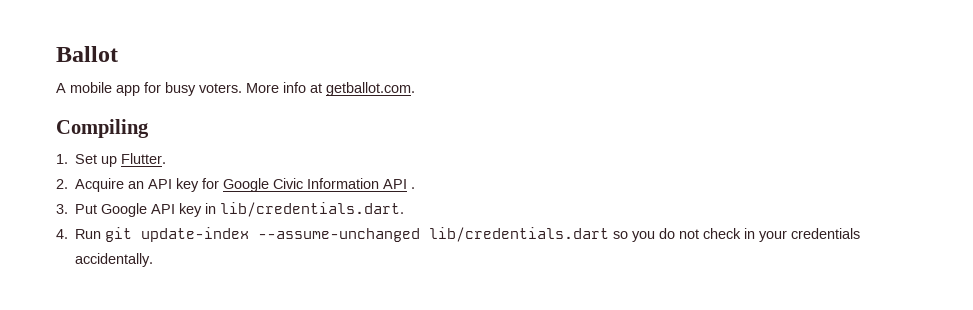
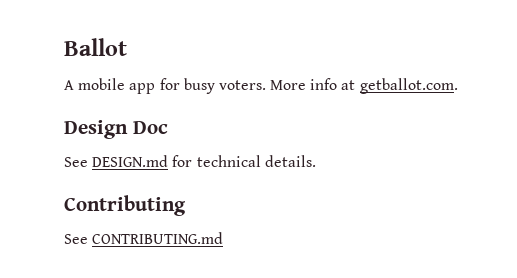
[56,119,149,138] [56,153,167,167] [56,178,416,192] [56,202,405,217] [56,227,861,242] [75,253,154,267] Compiling // 1. Set up Flutter. // 2. Acquire an API key for Google Civic Information API . // 3. Put Google API key in lib/credentials.dart. // 4. Run git update-index --assume-unchanged lib/credentials.dart so you do not check in your credentials accidentally. -> [64,120,168,139] [64,155,316,167] [64,195,186,216] [64,232,224,244] Design Doc // See DESIGN.md for technical details. // Contributing // See CONTRIBUTING.md

